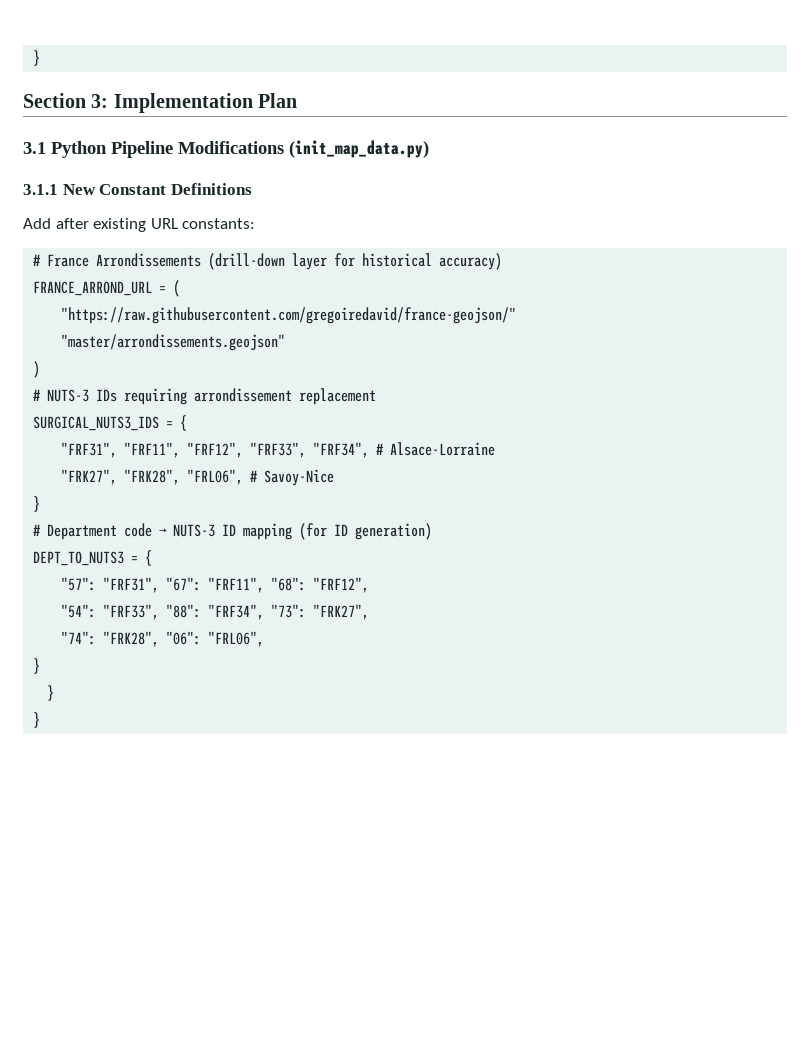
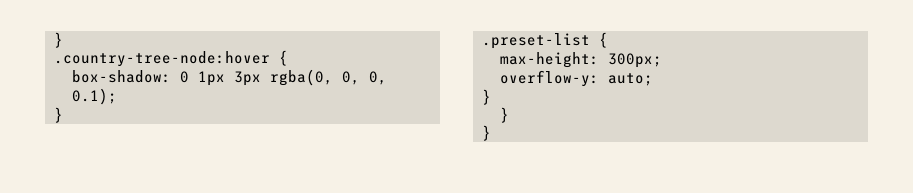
[33,50,41,66] [23,93,298,113] [23,140,429,158] [23,183,252,195] [23,218,256,232] [33,253,503,270] [33,280,181,297] [61,307,517,324] [61,334,286,351] [33,361,41,378] [33,388,377,405] [33,415,188,431] [61,442,496,458] [61,469,335,486] [33,496,41,512] [33,523,433,540] [33,550,153,566] [61,577,370,593] [61,604,370,620] [61,631,265,647] } // Section 3: Implementation Plan // 3.1 Python Pipeline Modifications (init_map_data.py) // 3.1.1 New Constant Definitions // Add after existing URL constants: // # France Arrondissements (drill-down layer for historical accuracy) // FRANCE_ARROND_URL = ( // "https://raw.githubusercontent.com/gregoiredavid/france-geojson/" // "master/arrondissements.geojson" // ) // # NUTS-3 IDs requiring arrondissement replacement // SURGICAL_NUTS3_IDS = { // "FRF31", "FRF11", "FRF12", "FRF33", "FRF34", # Alsace-Lorraine // "FRK27", "FRK28", "FRL06", # Savoy-Nice // } // # Department code → NUTS-3 ID mapping (for ID generation) // DEPT_TO_NUTS3 = { // "57": "FRF31", "67": "FRF11", "68": "FRF12", // "54": "FRF33", "88": "FRF34", "73": "FRK27", // "74": "FRK28", "06": "FRL06", -> [53,32,63,48] [53,50,288,67] [71,69,387,86] [71,88,117,105] [53,107,63,123] [481,32,608,49] [499,52,662,68] [499,70,653,87] } // .country-tree-node:hover { // box-shadow: 0 1px 3px rgba(0, 0, 0, 0.1); // } // .preset-list { // max-height: 300px; // overflow-y: auto;

